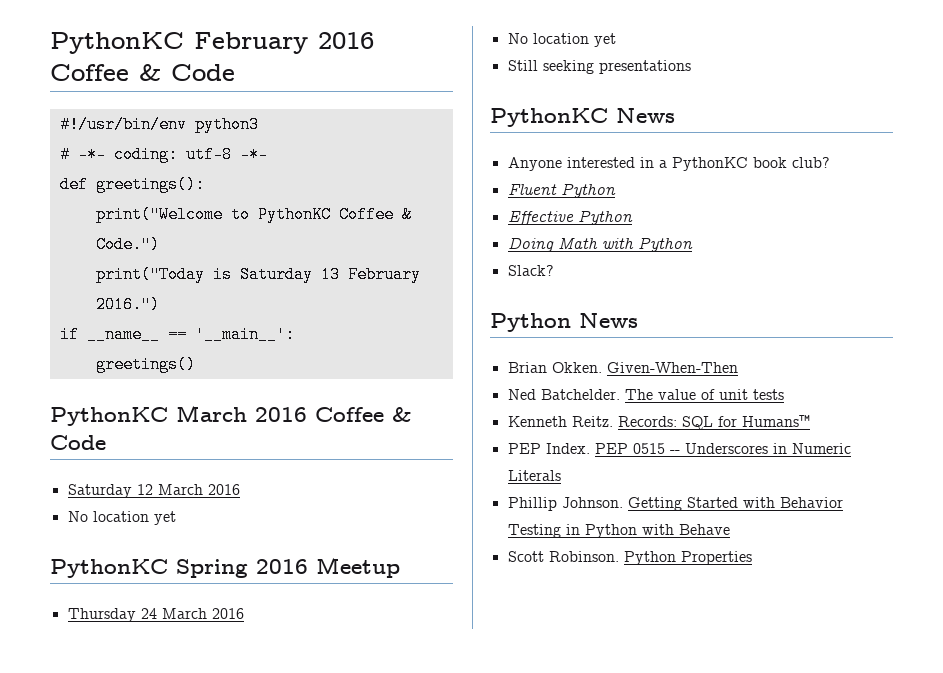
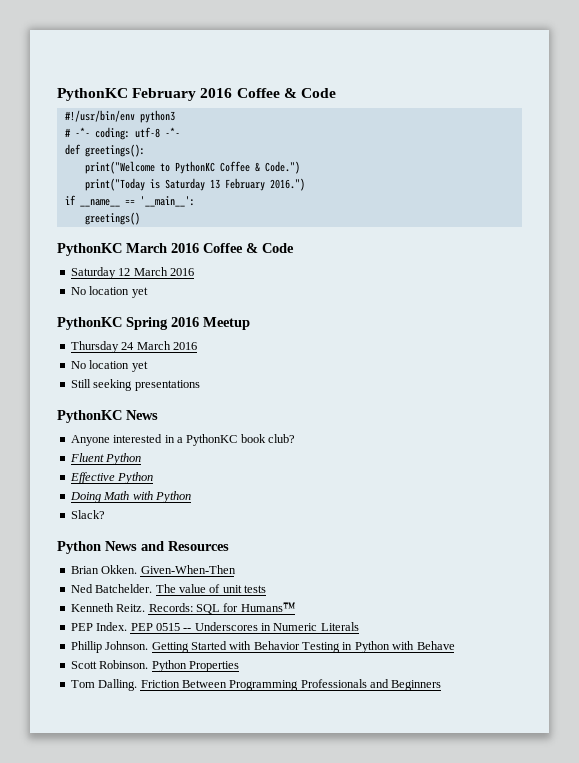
(638, 320) none -> [141,541,229,551] and Resources
(752, 558) none -> [70,679,442,691] // Tom Dalling. Friction Between Programming Professionals and Beginners

